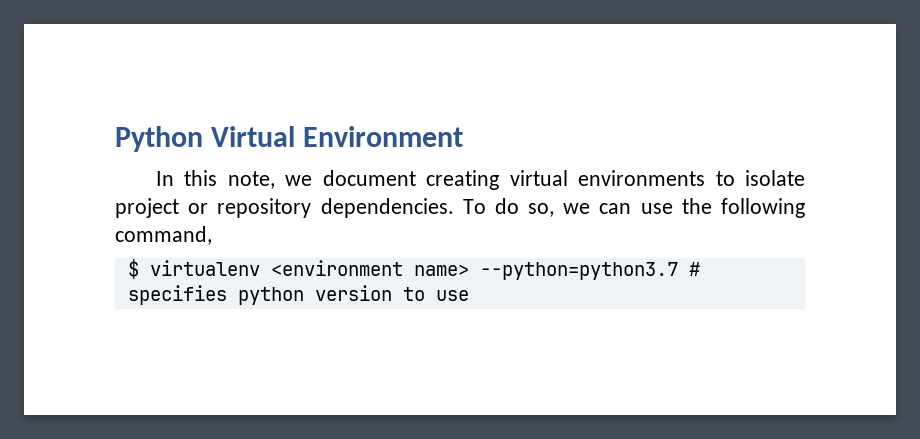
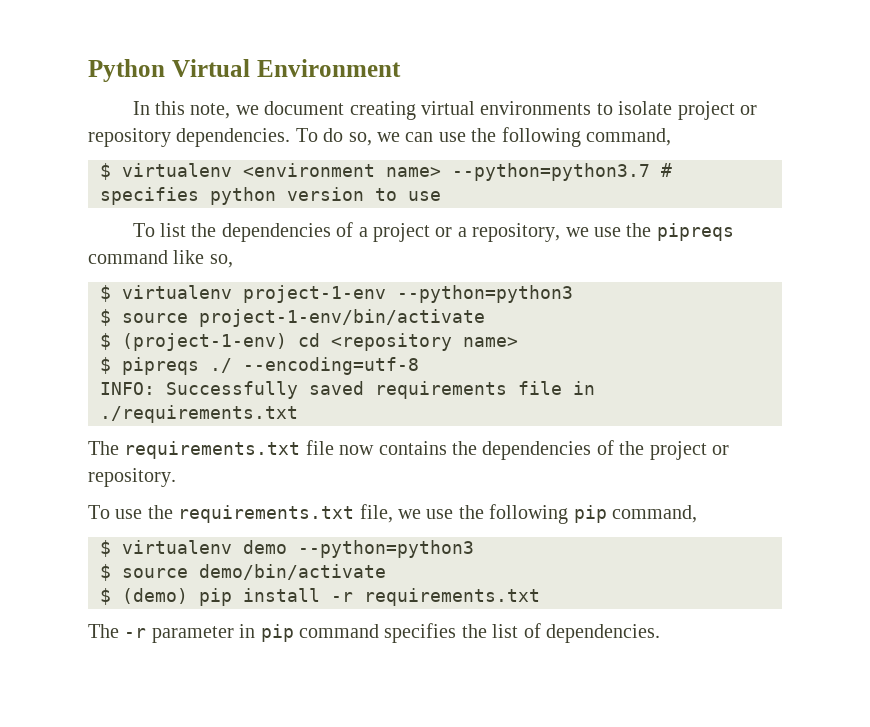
(469, 295) none -> [132,222,734,242] [88,250,233,268] [100,285,573,303] [100,309,485,327] [100,333,518,351] [100,357,419,375] [100,381,595,399] [100,405,298,423] [88,440,729,460] [88,468,176,487] [88,504,697,524] [100,540,474,558] [100,564,386,581] [100,588,540,606] [88,623,660,643] // To list the dependencies of a project or a repository, we use the pipreqs command like so, // $ virtualenv project-1-env --python=python3 // $ source project-1-env/bin/activate // $ (project-1-env) cd <repository name> // $ pipreqs ./ --encoding=utf-8 // INFO: Successfully saved requirements file in ./requirements.txt // The requirements.txt file now contains the dependencies of the project or repository. // To use the requirements.txt file, we use the following pip command, // $ virtualenv demo --python=python3 // $ source demo/bin/activate // $ (demo) pip install -r requirements.txt // The -r parameter in pip command specifies the list of dependencies.

